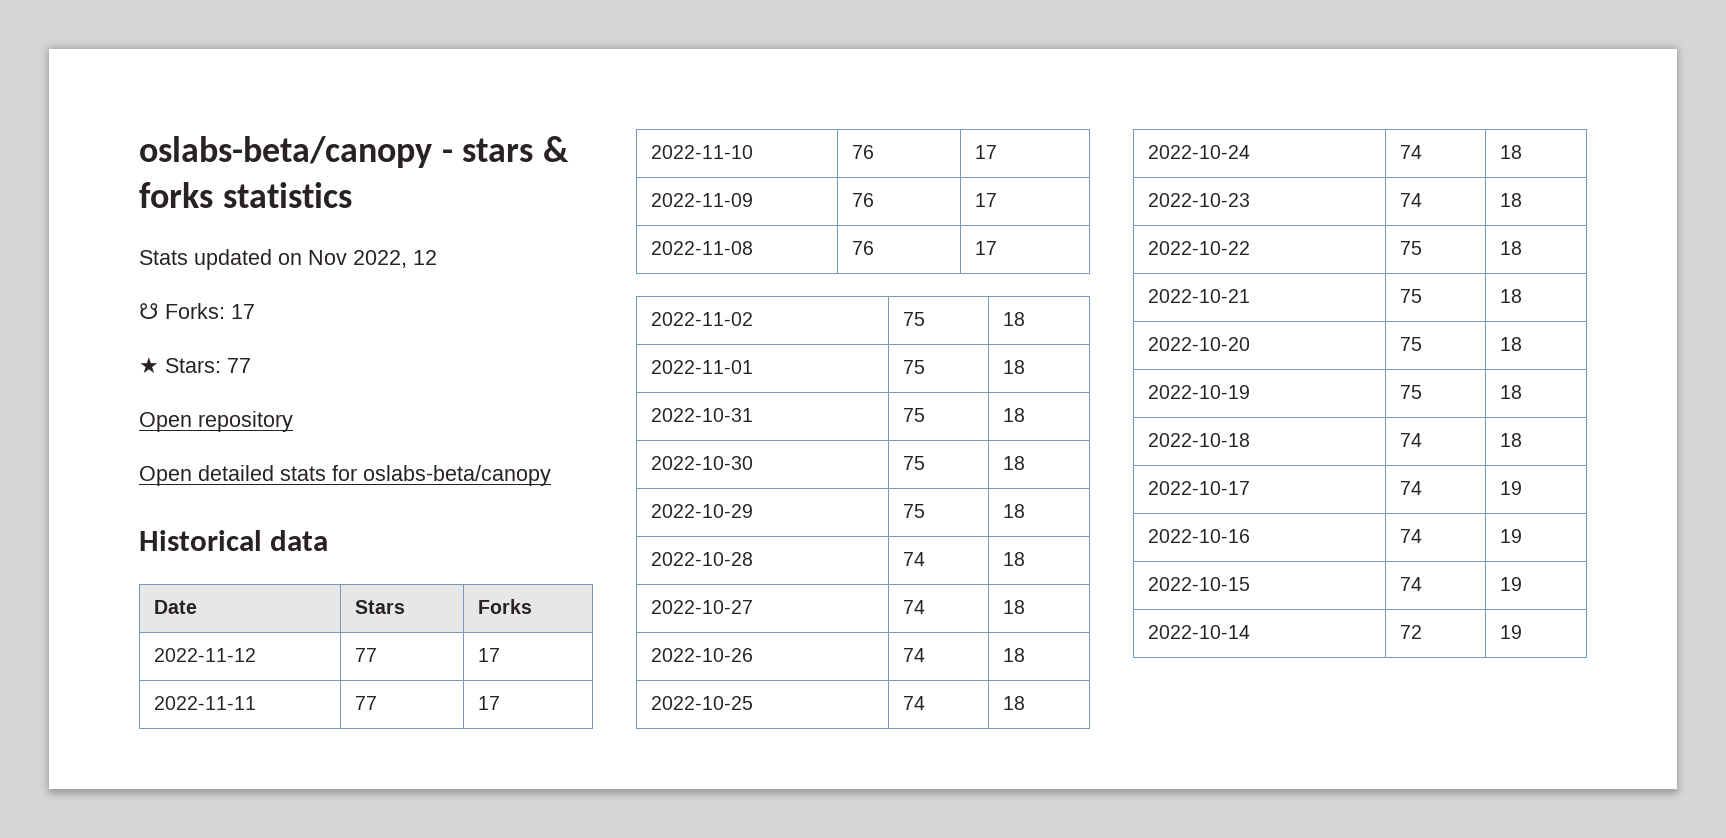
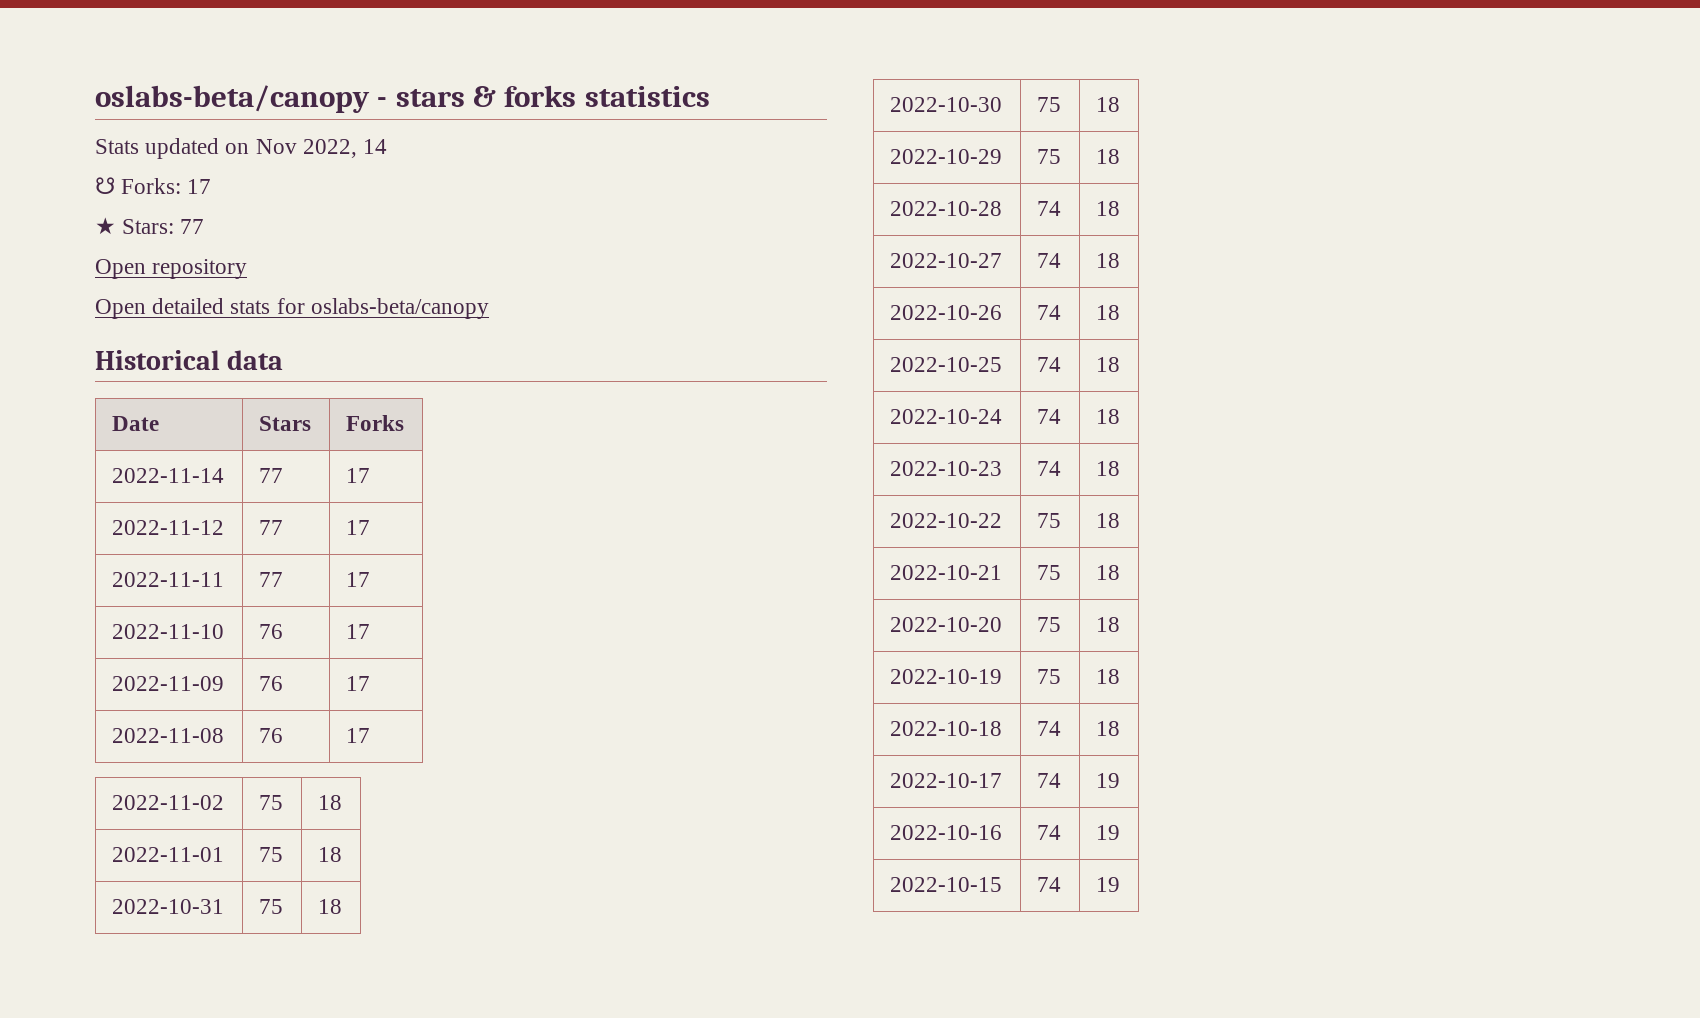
[413,250,437,265] 12 -> [363,139,388,154] 14
(532, 606) none -> [112,468,225,483] [259,468,284,483] [346,468,371,483] // 2022-11-14 | 77 | 17
[1147,625,1250,639] [1399,625,1422,639] [1499,625,1522,639] // 2022-10-14 | 72 | 19 -> (1121, 884) none

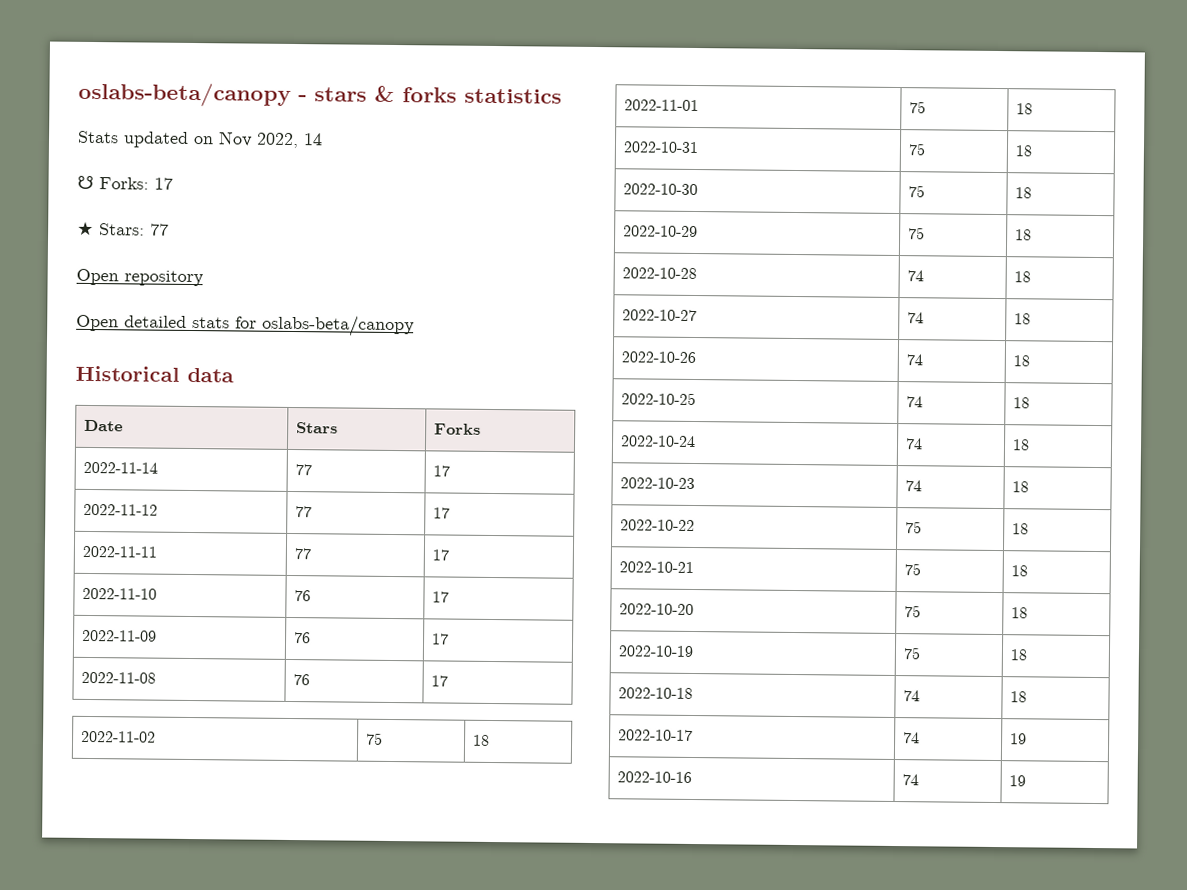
[890,877,1003,892] [1037,877,1062,892] [1096,877,1121,892] // 2022-10-15 | 74 | 19 -> (1026, 781) none

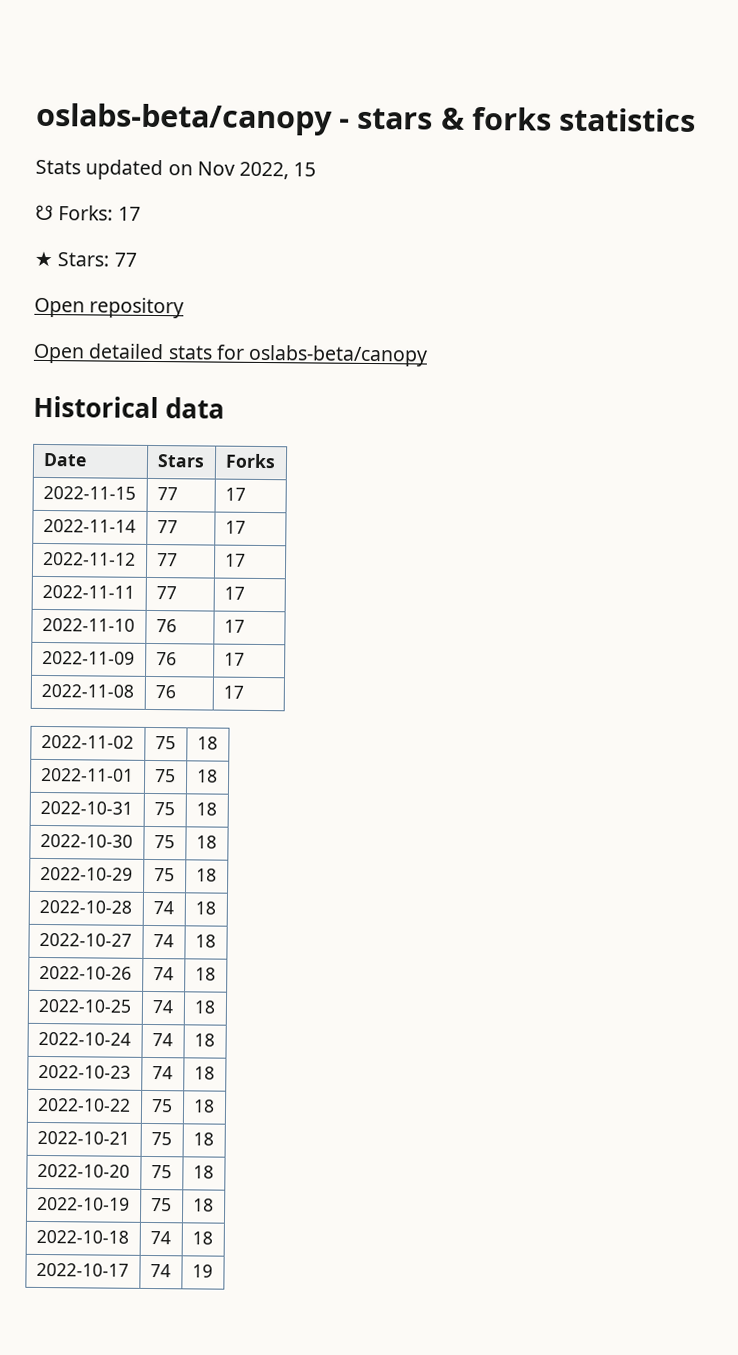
[303,133,323,146] 14 -> [293,162,317,177] 15
(481, 429) none -> [42,485,136,500] [156,487,178,501] [224,487,246,501] // 2022-11-15 | 77 | 17
[616,771,692,783] [901,774,919,786] [1008,775,1026,787] // 2022-10-16 | 74 | 19 -> (213, 1271) none

